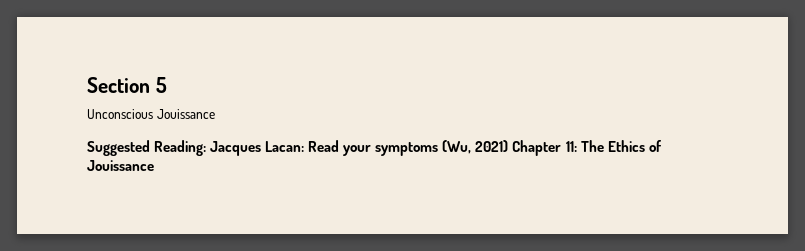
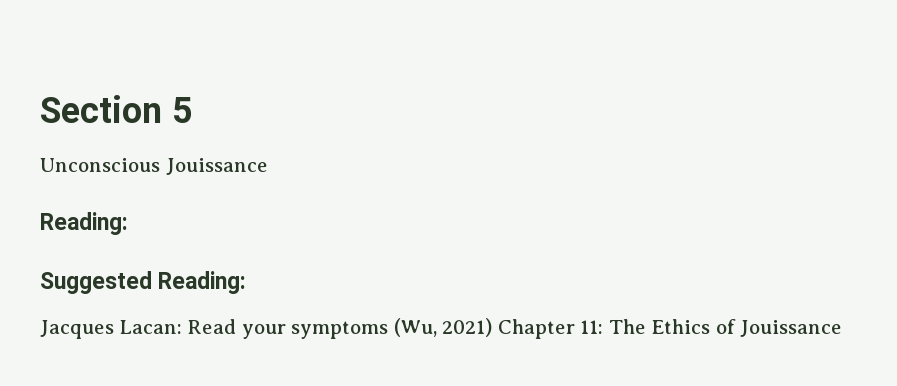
(215, 114) none -> [40,212,128,235] // Reading:
(207, 148) none -> (247, 282) //

